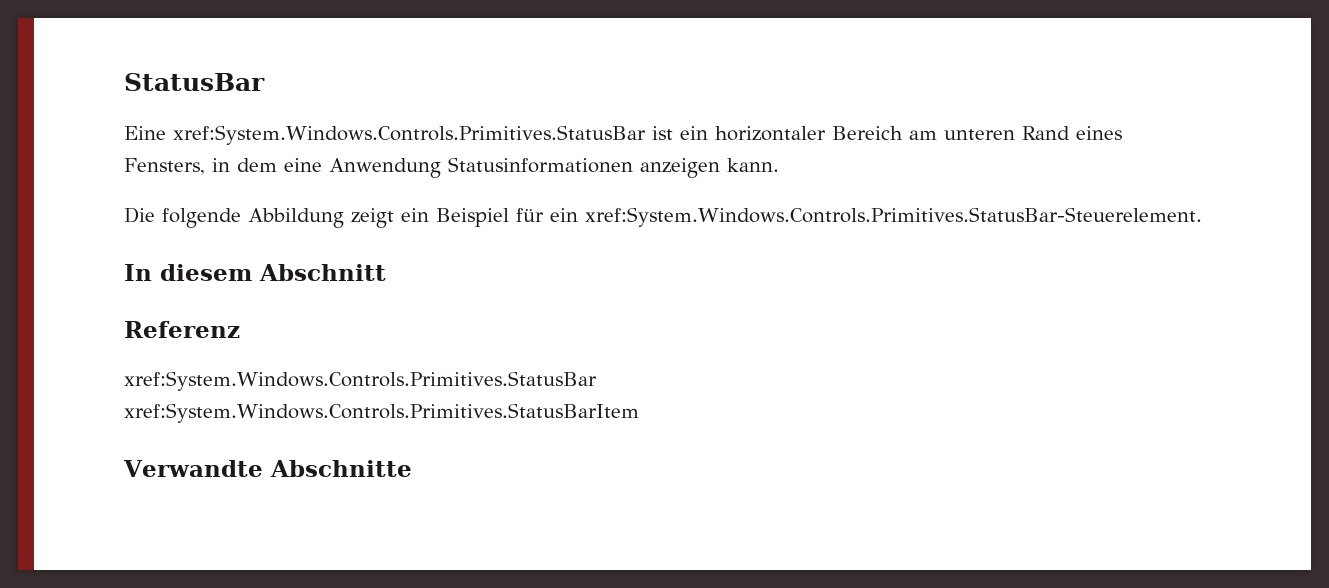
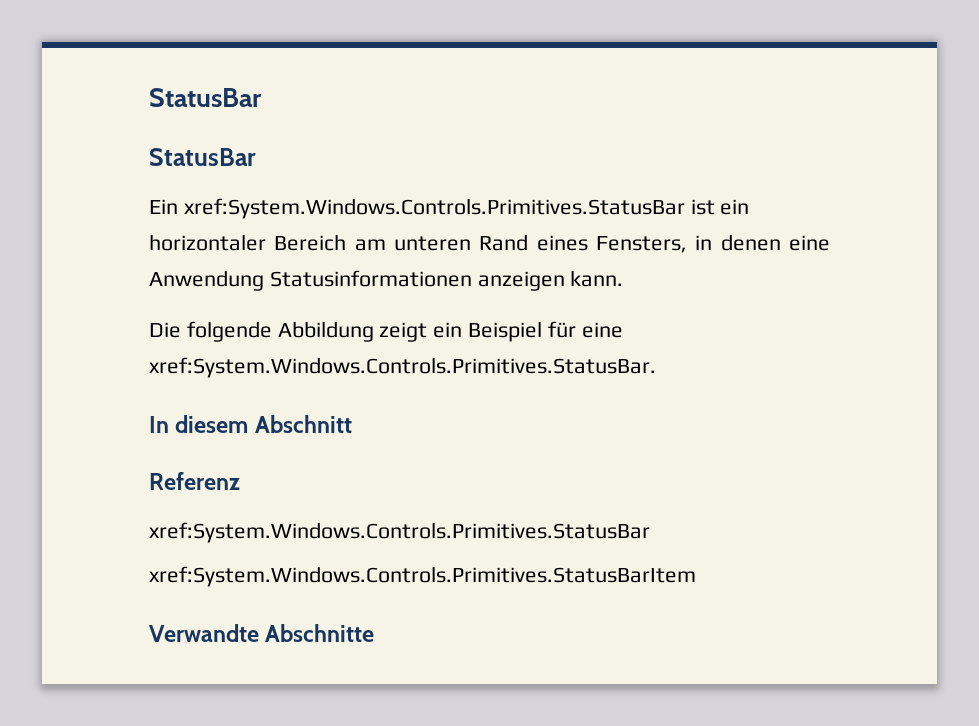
[124,73,265,91] [124,126,166,140] StatusBar // Eine -> [149,88,262,107] [149,148,256,166] [149,199,178,214] StatusBar // StatusBar // Ein
[237,158,277,172] dem -> [720,234,781,251] denen
[550,207,1202,227] ein xref:System.Windows.Controls.Primitives.StatusBar-Steuerelement. -> [581,322,623,338] [149,357,656,378] eine xref:System.Windows.Controls.Primitives.StatusBar.

